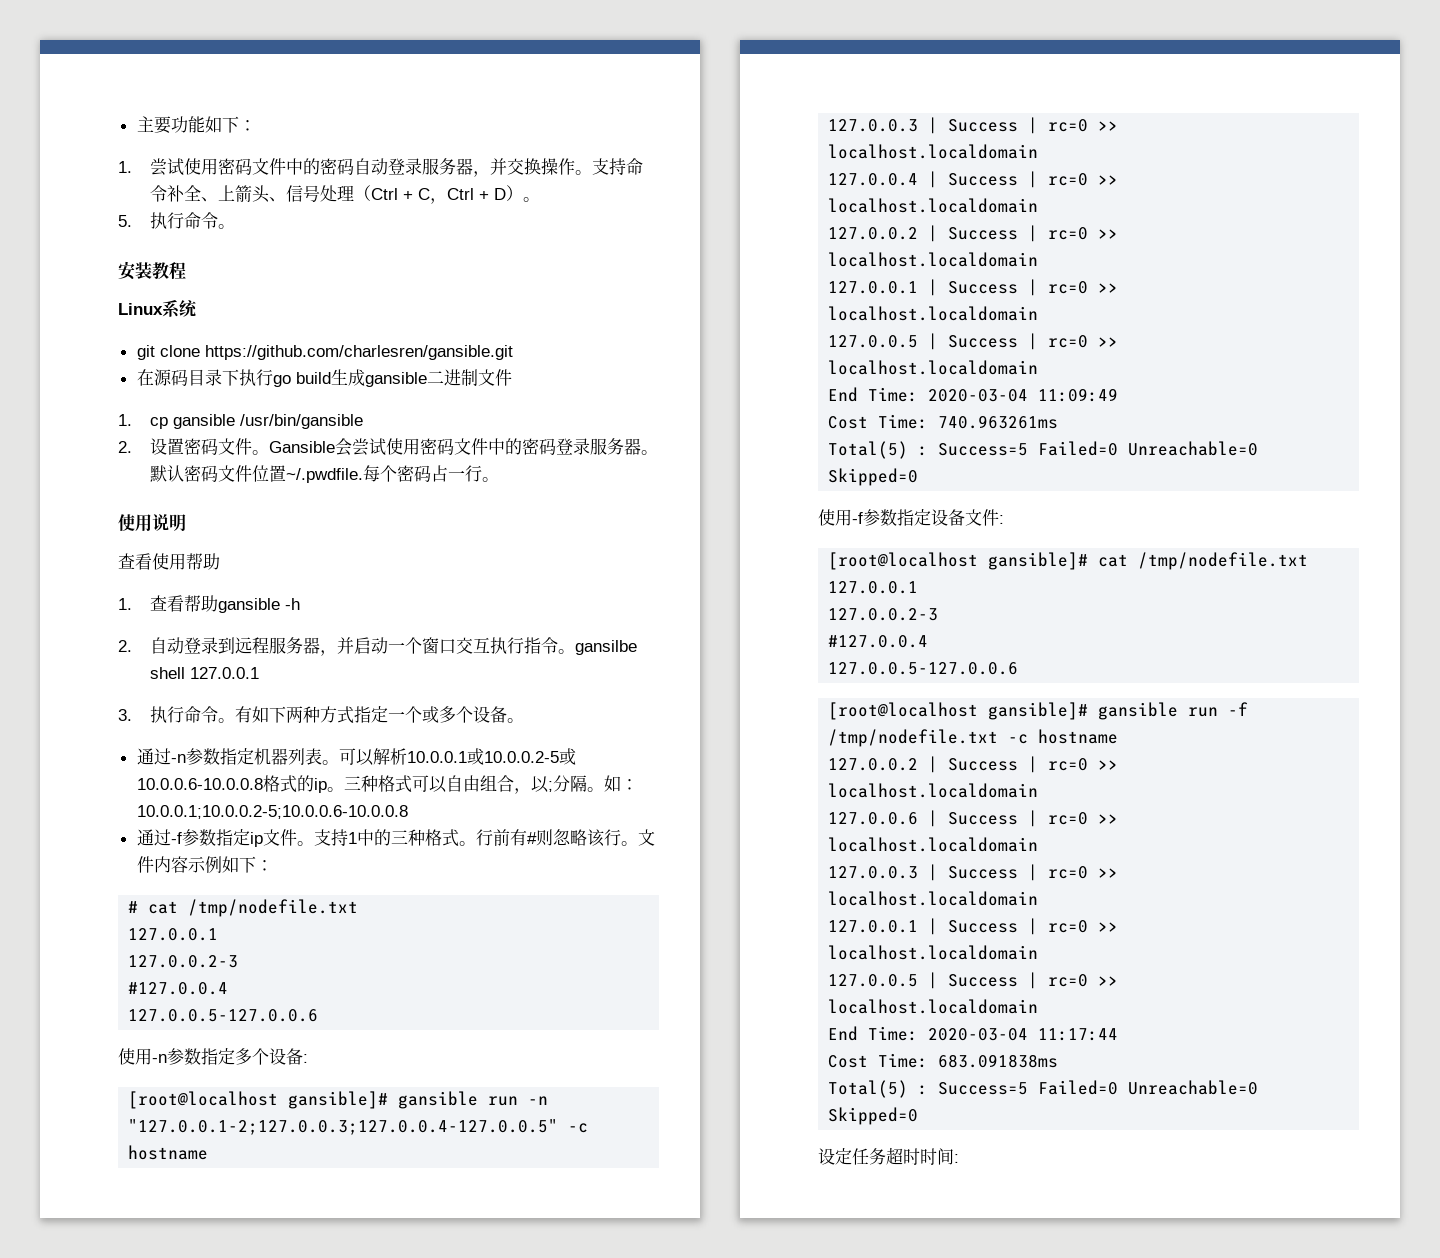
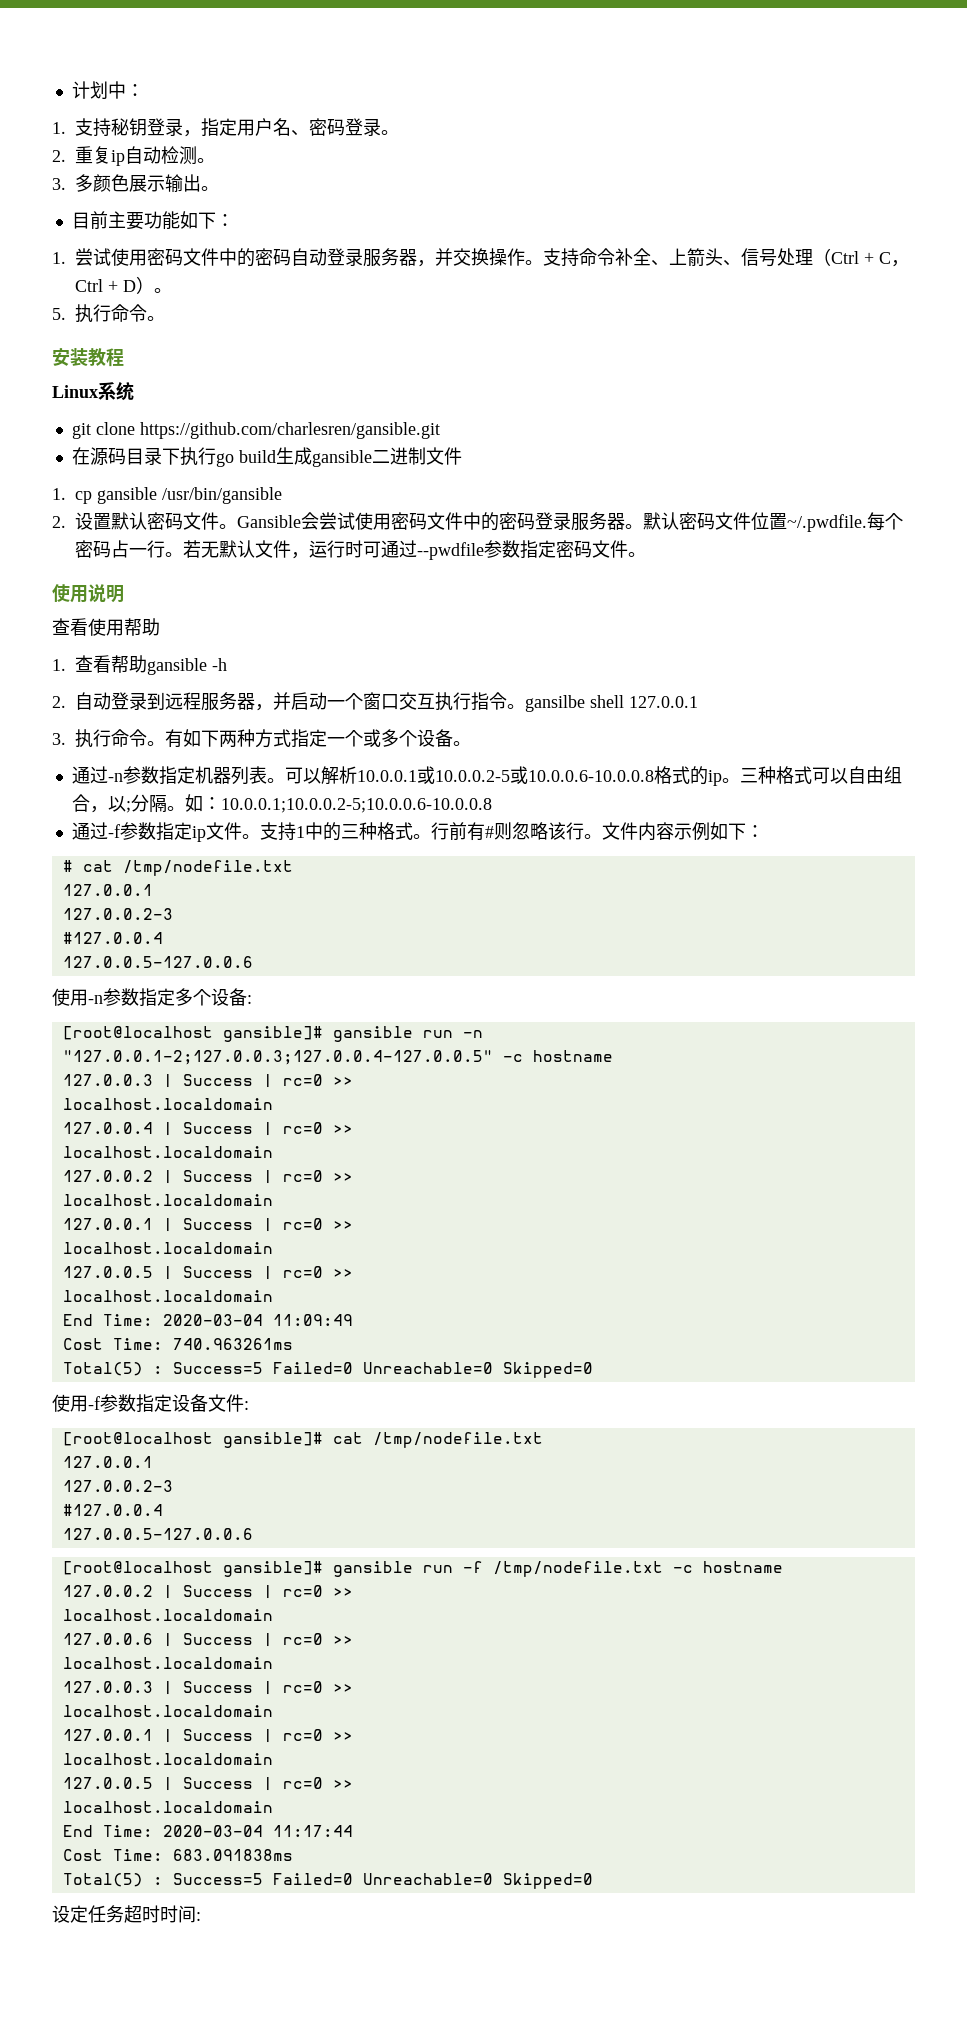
(136, 124) none -> [71,81,144,99] [52,118,399,137] [52,146,215,166] [52,174,219,193] [71,211,108,229] 计划中： // 1.支持秘钥登录，指定用户名、密码登录。 // 2.重复ip自动检测。 // 3.多颜色展示输出。 // 目前
(184, 446) none -> [111,512,147,530] 默认
(499, 479) none -> [183,540,646,560] 若无默认文件，运行时可通过--pwdfile参数指定密码文件。

